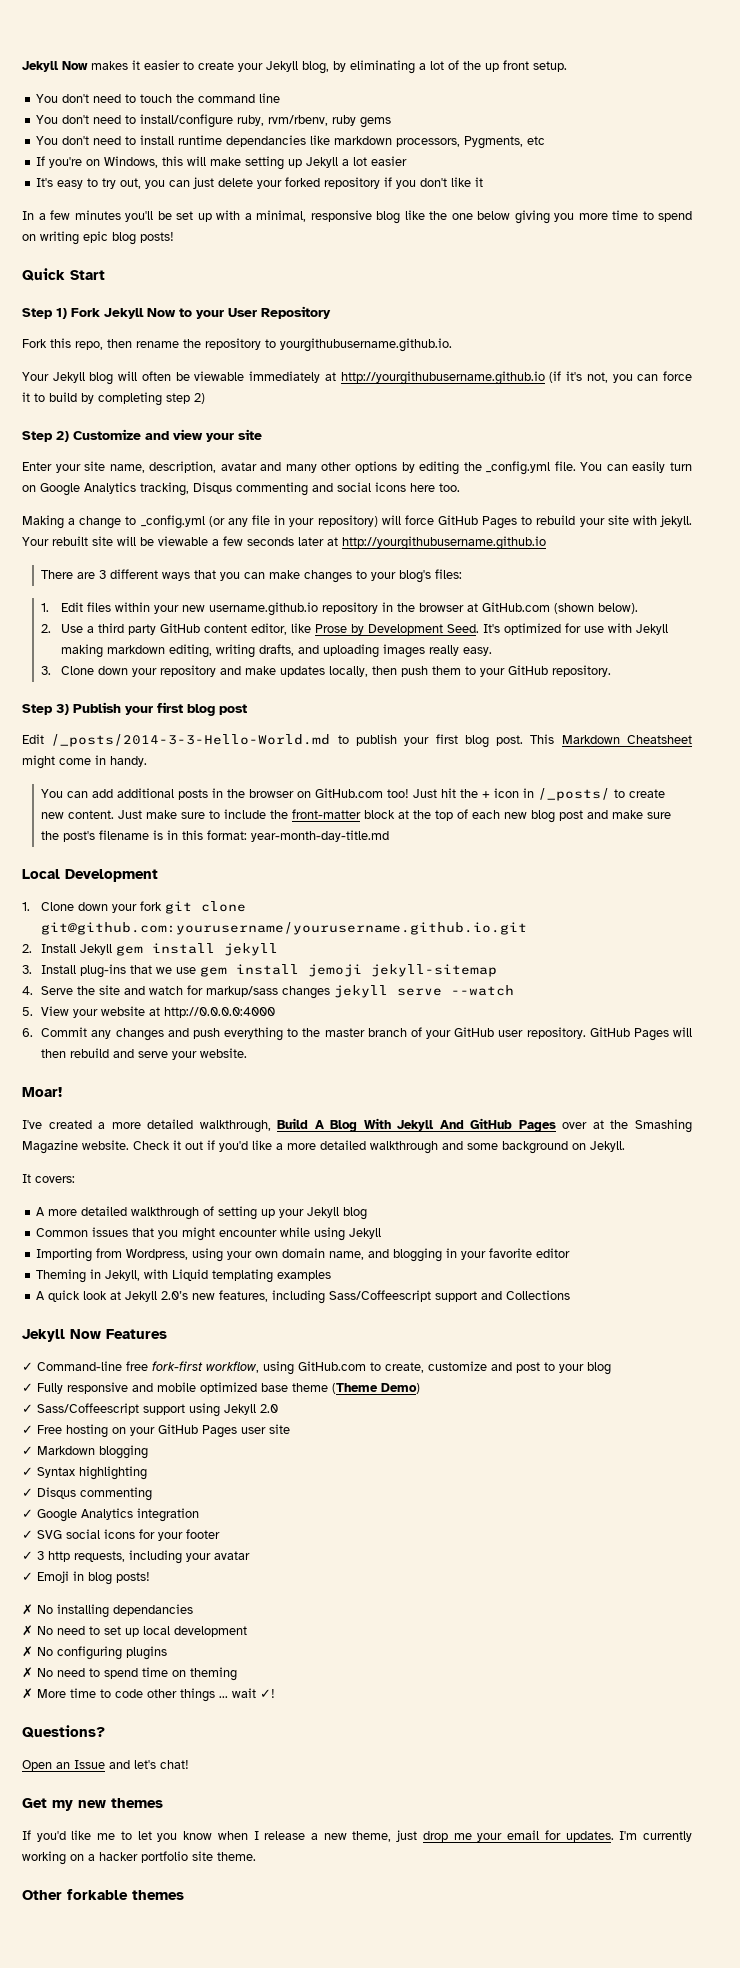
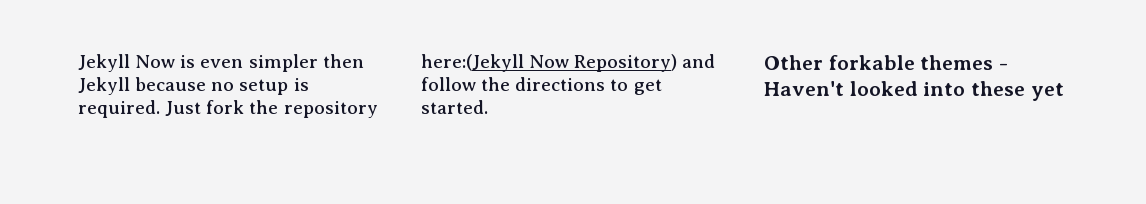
[22,60,567,74] [36,93,281,103] [36,114,392,128] [36,135,546,149] [36,156,408,170] [36,177,484,189] [22,210,692,224] [22,231,174,245] [22,268,105,281] [22,306,331,319] [22,338,452,352] [22,371,693,385] [22,392,205,406] [22,429,262,442] [22,461,692,475] [22,482,460,496] [22,515,692,529] [22,536,546,550] [41,569,463,583] [41,602,638,616] [41,623,668,635] [60,644,492,658] [41,665,611,677] [22,702,247,716] [22,734,692,748] [22,755,147,769] [41,788,666,801] [41,809,672,823] [41,830,390,842] [22,869,158,882] [22,901,247,914] [41,922,528,935] [22,943,279,956] [22,964,498,978] [22,985,515,999] [22,1006,276,1018] [22,1027,692,1041] [41,1048,248,1060] [22,1087,62,1097] [22,1118,692,1133] [22,1140,625,1154] [22,1174,75,1183] [36,1206,368,1220] [36,1227,382,1241] [36,1248,571,1262] [36,1269,332,1283] [36,1290,571,1304] [22,1329,167,1342] [22,1361,611,1375] [22,1382,420,1394] [22,1403,278,1417] [22,1424,290,1438] [22,1445,148,1459] [22,1466,147,1480] [22,1487,152,1501] [22,1508,199,1522] [22,1529,220,1541] [22,1550,250,1564] [22,1571,150,1585] [22,1604,193,1618] [22,1625,247,1637] [22,1646,167,1660] [22,1667,237,1681] [22,1688,275,1702] [22,1725,105,1738] [22,1760,189,1771] [22,1798,163,1811] [22,1830,693,1842] [22,1851,256,1865] [22,1889,184,1900] Jekyll Now makes it easier to create your Jekyll blog, by eliminating a lot of the up front setup. // You don't need to touch the command line // You don't need to install/configure ruby, rvm/rbenv, ruby gems // You don't need to install runtime dependancies like markdown processors, Pygments, etc // If you're on Windows, this will make setting up Jekyll a lot easier // It's easy to try out, you can just delete your forked repository if you don't like it // In a few minutes you'll be set up with a minimal, responsive blog like the one below giving you more time to spend on writing epic blog posts! // Quick Start // Step 1) Fork Jekyll Now to your User Repository // Fork this repo, then rename the repository to yourgithubusername.github.io. // Your Jekyll blog will often be viewable immediately at http://yourgithubusername.github.io (if it's not, you can force it to build by completing step 2) // Step 2) Customize and view your site // Enter your site name, description, avatar and many other options by editing the _config.yml file. You can easily turn on Google Analytics tracking, Disqus commenting and social icons here too. // Making a change to _config.yml (or any file in your repository) will force GitHub Pages to rebuild your site with jekyll. Your rebuilt site will be viewable a few seconds later at http://yourgithubusername.github.io // There are 3 different ways that you can make changes to your blog's files: // 1. Edit files within your new username.github.io repository in the browser at GitHub.com (shown below). // 2. Use a third party GitHub content editor, like Prose by Development Seed. It's optimized for use with Jekyll making markdown editing, writing drafts, and uploading images really easy. // 3. Clone down your repository and make updates locally, then push them to your GitHub repository. // Step 3) Publish your first blog post // Edit /_posts/2014-3-3-Hello-World.md to publish your first blog post. This Markdown Cheatsheet might come in handy. // You can add additional posts in the browser on GitHub.com too! Just hit the + icon in /_posts/ to create new content. Just make sure to include the front-matter block at the top of each new blog post and make sure the post's filename is in this format: year-month-day-title.md // Local Development // 1. Clone down your fork git clone git@github.com:yourusername/yourusername.github.io.git // 2. Install Jekyll gem install jekyll // 3. Install plug-ins that we use gem install jemoji jekyll-sitemap // 4. Serve the site and watch for markup/sass changes jekyll serve --watch // 5. View your website at http://0.0.0.0:4000 // 6. Commit any changes and push everything to the master branch of your GitHub user repository. GitHub Pages will then rebuild and serve your website. // Moar! // I've created a more detailed walkthrough, Build A Blog With Jekyll And GitHub Pages over at the Smashing Magazine website. Check it out if you'd like a more detailed walkthrough and some background on Jekyll. // It covers: // A more detailed walkthrough of setting up your Jekyll blog // Common issues that you might encounter while using Jekyll // Importing from Wordpress, using your own domain name, and blogging in your favorite editor // Theming in Jekyll, with Liquid templating examples // A quick look at Jekyll 2.0’s new features, including Sass/Coffeescript support and Collections // Jekyll Now Features // ✓ Command-line free fork-first workflow, using GitHub.com to create, customize and post to your blog // ✓ Fully responsive and mobile optimized base theme (Theme Demo) // ✓ Sass/Coffeescript support using Jekyll 2.0 // ✓ Free hosting on your GitHub Pages user site // ✓ Markdown blogging // ✓ Syntax highlighting // ✓ Disqus commenting // ✓ Google Analytics integration // ✓ SVG social icons for your footer // ✓ 3 http requests, including your avatar // ✓ Emoji in blog posts! // ✗ No installing dependancies // ✗ No need to set up local development // ✗ No configuring plugins // ✗ No need to spend time on theming // ✗ More time to code other things ... wait ✓! // Questions? // Open an Issue and let's chat! // Get my new themes // If you'd like me to let you know when I release a new theme, just drop me your email for updates. I'm currently working on a hacker portfolio site theme. // Other forkable themes -> [78,54,364,72] [78,77,309,95] [78,100,378,118] [421,54,716,72] [421,77,662,95] [421,100,488,114] [764,55,1009,70] [764,81,1064,101] Jekyll Now is even simpler then Jekyll because no setup is required. Just fork the repository here:(Jekyll Now Repository) and follow the directions to get started. // Other forkable themes - Haven't looked into these yet

